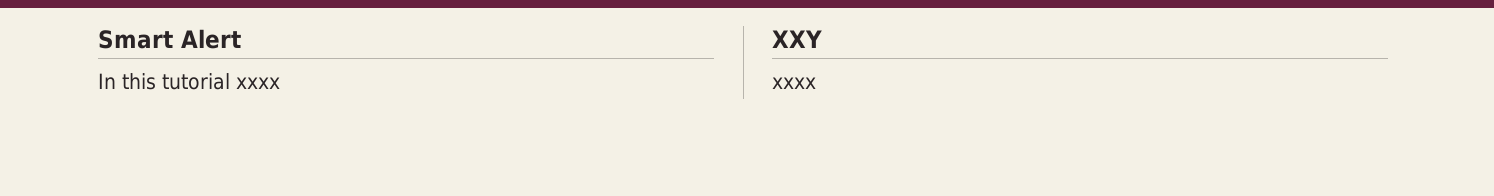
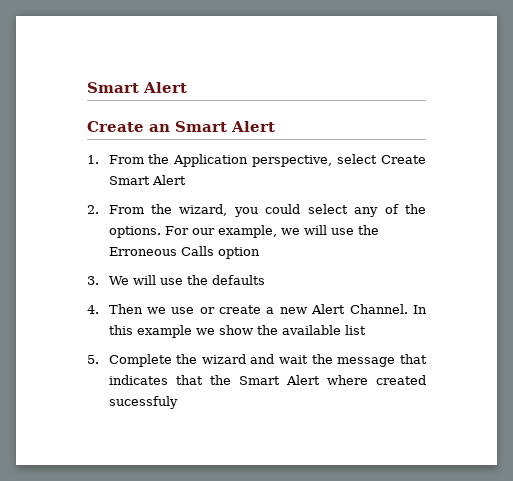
[98,29,241,49] [98,73,280,90] [772,30,822,48] [772,77,816,89] Smart Alert // In this tutorial xxxx // XXY // xxxx -> [87,82,187,93] [87,121,275,132] [87,154,426,167] [108,175,186,185] [87,204,426,217] [108,225,379,238] [108,246,260,259] [87,275,266,285] [87,304,427,314] [108,325,366,338] [87,354,428,367] [108,375,426,385] [108,396,178,409] Smart Alert // Create an Smart Alert // 1. From the Application perspective, select Create Smart Alert // 2. From the wizard, you could select any of the options. For our example, we will use the Erroneous Calls option // 3. We will use the defaults // 4. Then we use or create a new Alert Channel. In this example we show the available list // 5. Complete the wizard and wait the message that indicates that the Smart Alert where created sucessfuly

